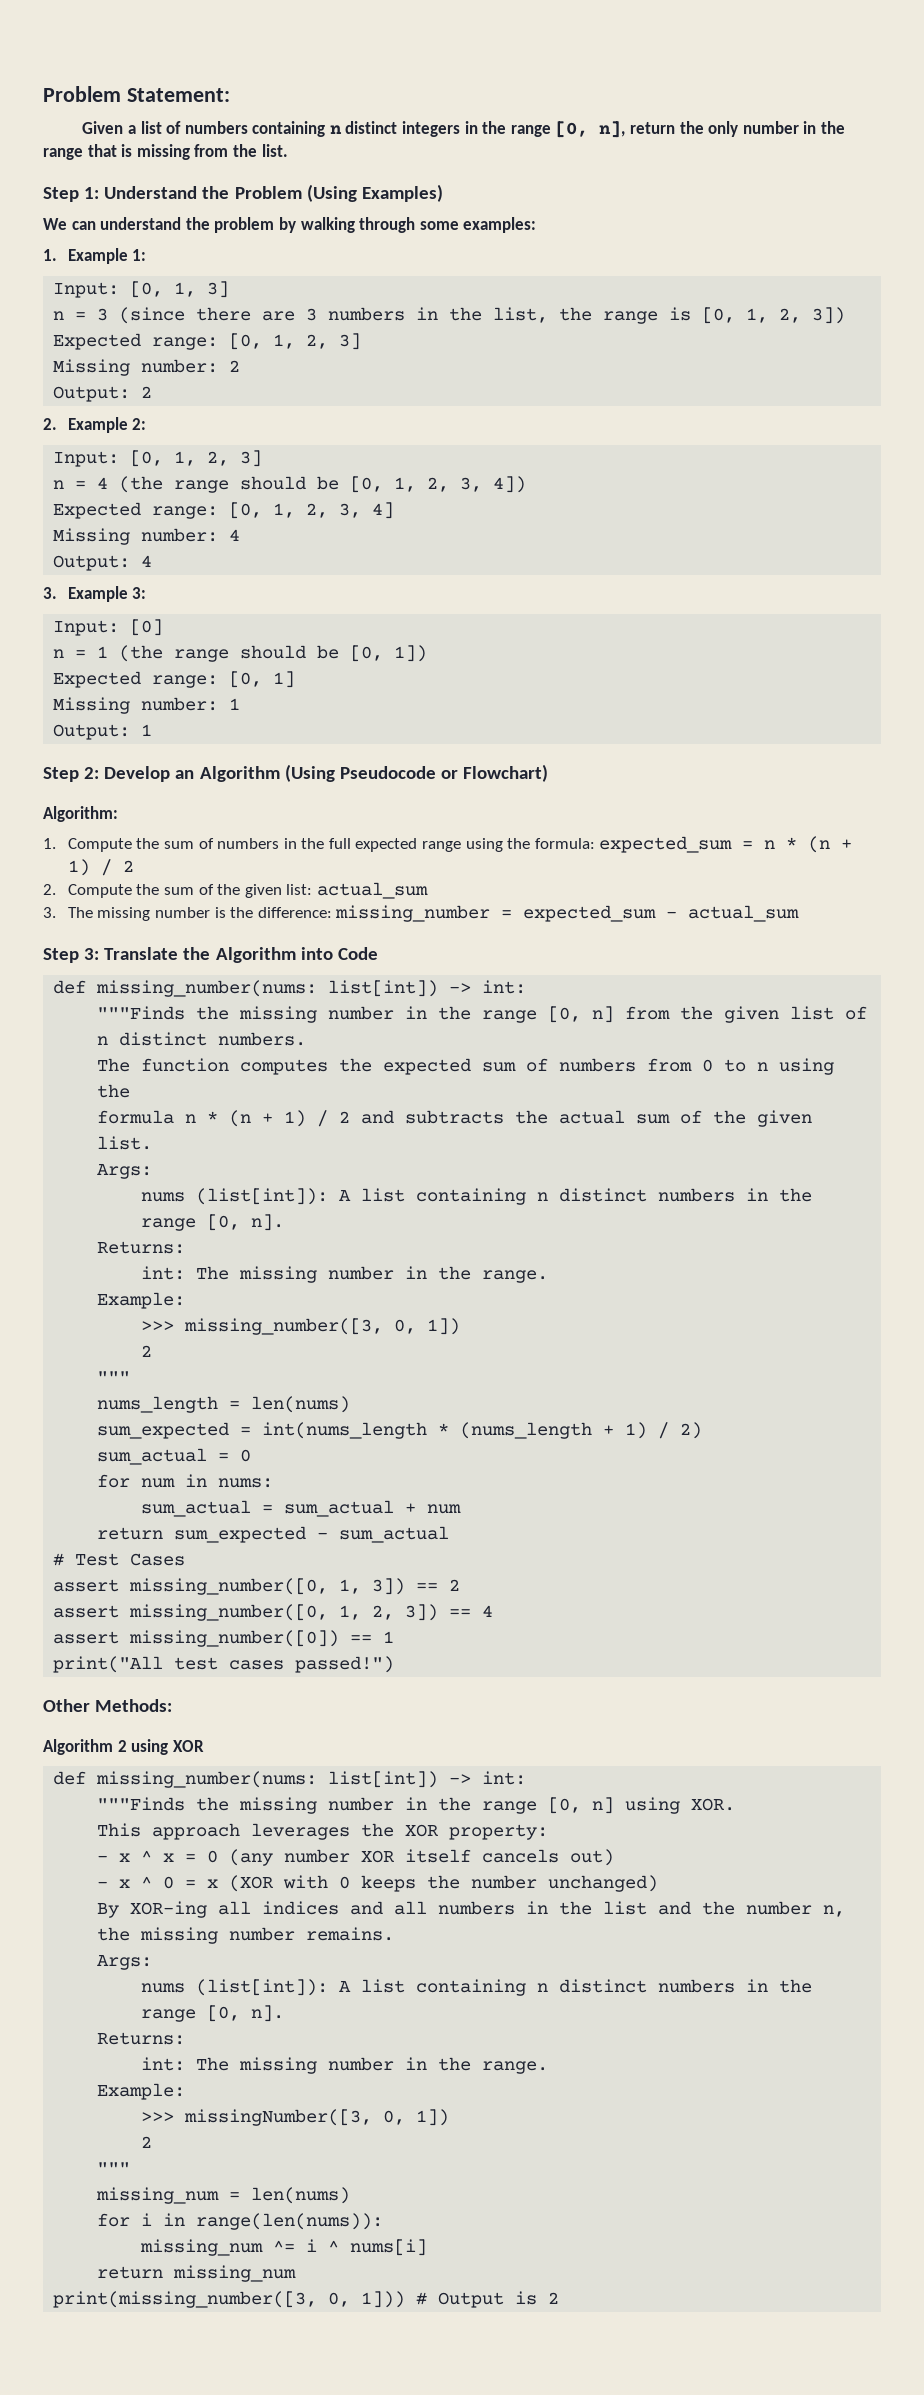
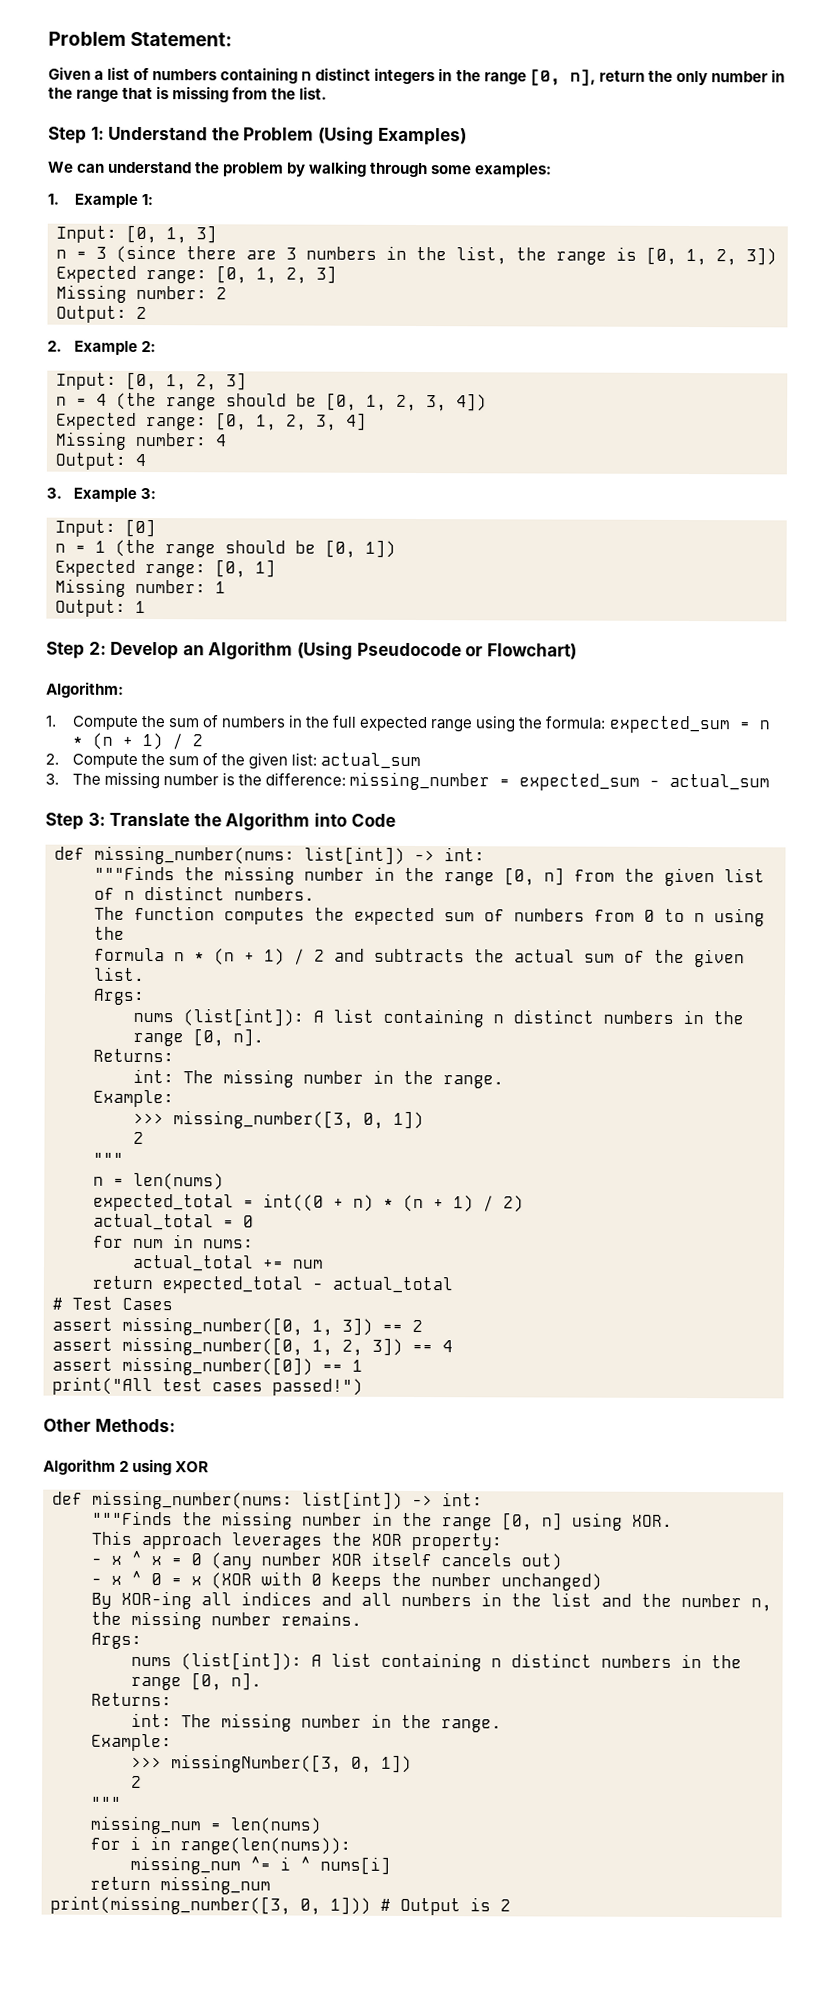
[97,1396,351,1413] [97,1422,593,1439] nums_length = len(nums) // sum_expected = int(nums_length * (nums_length -> [93,1172,224,1191] [93,1193,424,1213] n = len(nums) // expected_total = int((0 + n) * (n
[97,1448,208,1465] sum_actual -> [93,1213,214,1231] actual_total
[141,1500,417,1517] sum_actual = sum_actual + -> [132,1254,284,1272] actual_total +=
[174,1526,450,1543] sum_expected - sum_actual -> [162,1276,453,1294] expected_total - actual_total

